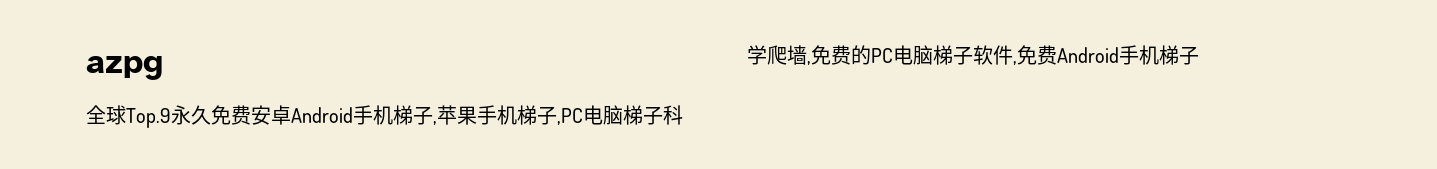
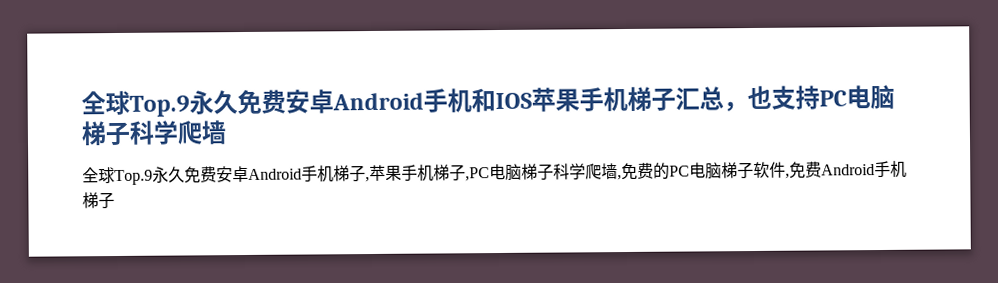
[86,56,163,80] azpg -> [81,84,895,117] [81,120,227,146] 全球Top.9永久免费安卓Android手机和IOS苹果手机梯子汇总，也支持PC电脑梯子科学爬墙

